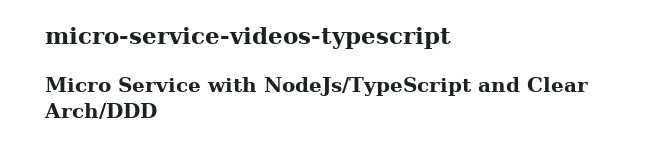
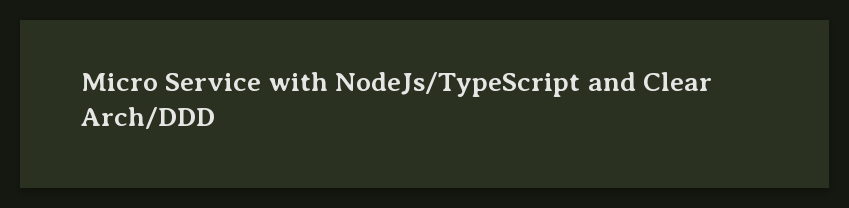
[45,27,451,49] micro-service-videos-typescript // -> (81, 82) none

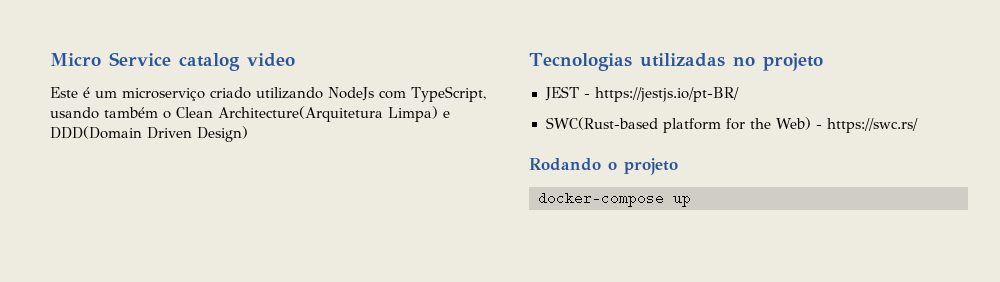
[268,72,713,97] [81,107,215,129] with NodeJs/TypeScript and Clear Arch/DDD -> [179,53,295,71] [50,86,486,102] [50,106,450,122] [50,126,248,142] [529,53,823,71] [544,86,739,102] [545,117,919,133] [529,158,678,175] [538,191,691,207] catalog video // Este é um microserviço criado utilizando NodeJs com TypeScript, usando também o Clean Architecture(Arquitetura Limpa) e DDD(Domain Driven Design) // Tecnologias utilizadas no projeto // JEST - https://jestjs.io/pt-BR/ // SWC(Rust-based platform for the Web) - https://swc.rs/ // Rodando o projeto // docker-compose up

